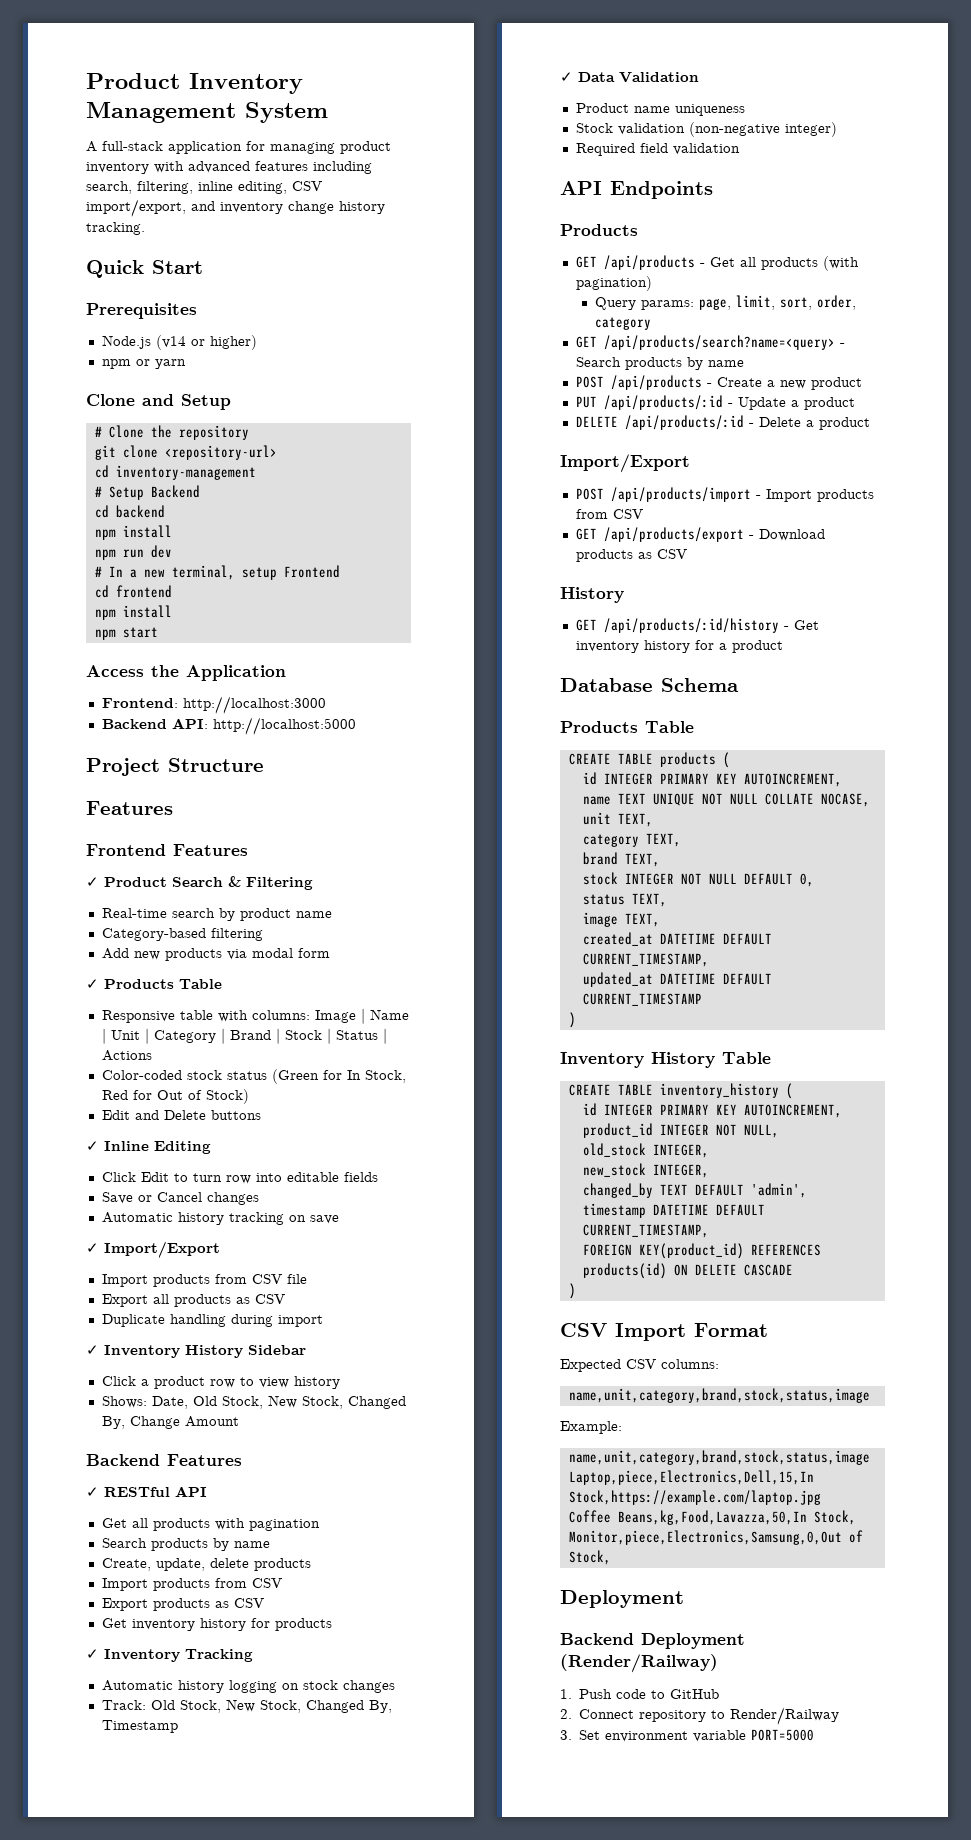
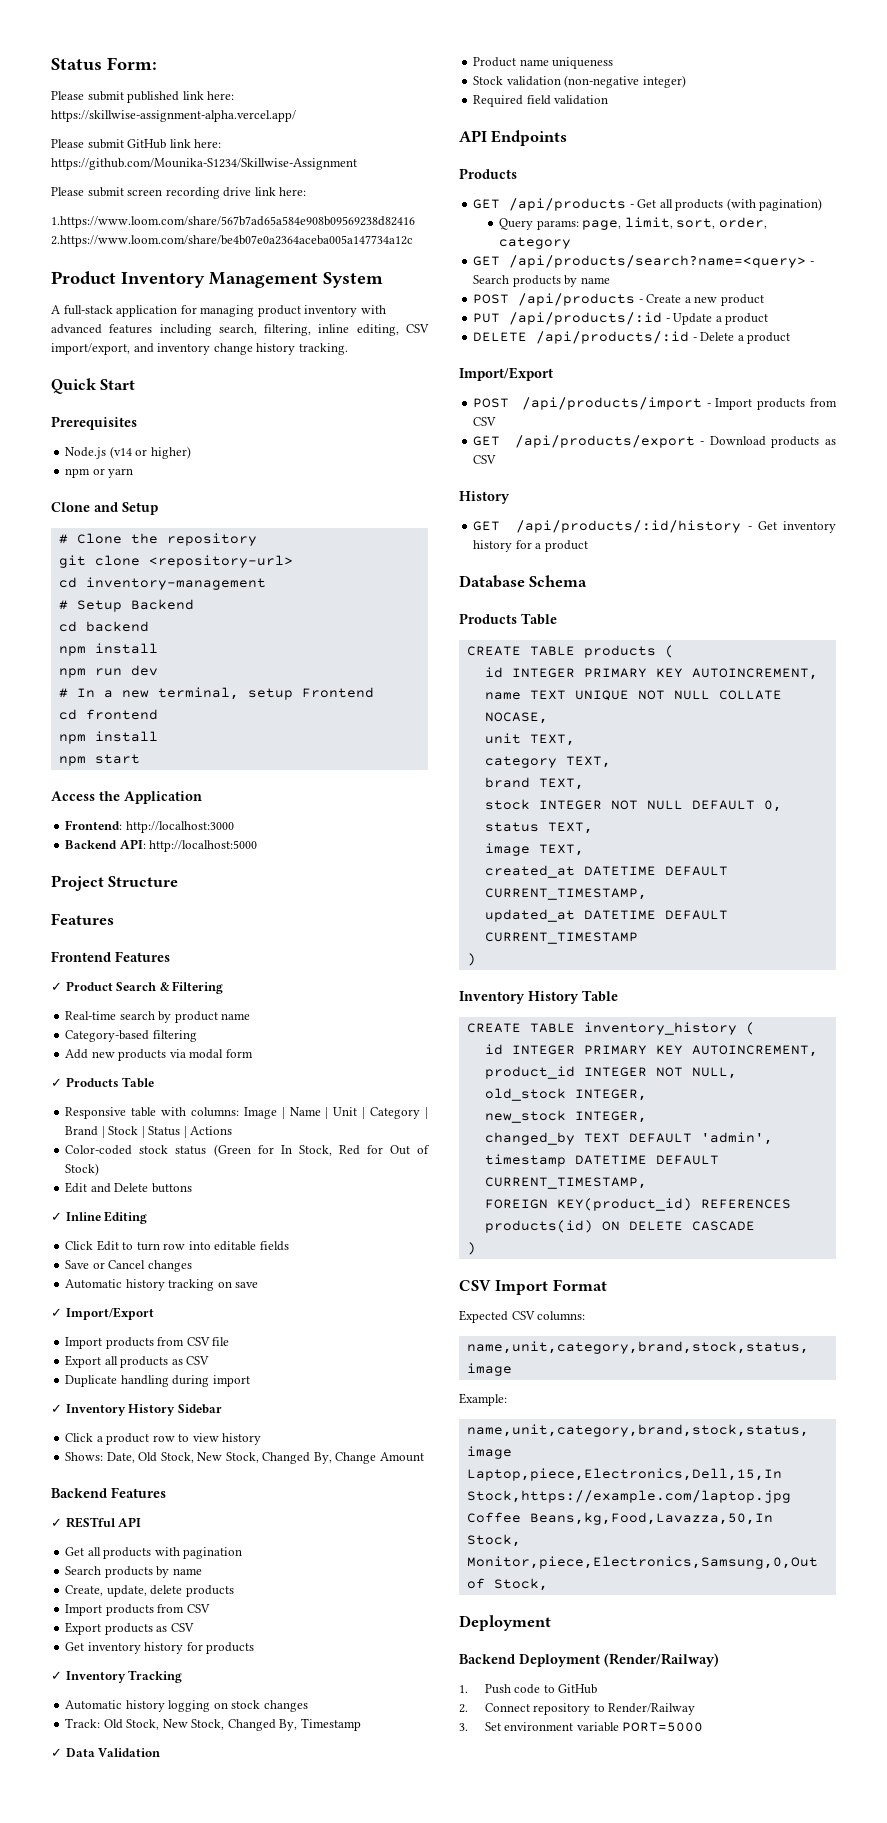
(86, 81) none -> [51,57,157,71] [51,91,235,103] [51,110,296,122] [51,139,222,149] [51,158,357,170] [51,187,307,199] [51,216,415,228] [51,235,413,247] Status Form: // Please submit published link here: https://skillwise-assignment-alpha.vercel.app/ // Please submit GitHub link here: https://github.com/Mounika-S1234/Skillwise-Assignment // Please submit screen recording drive link here: // 1.https://www.loom.com/share/567b7ad65a584e908b09569238d82416 2.https://www.loom.com/share/be4b07e0a2364aceba005a147734a12c //

